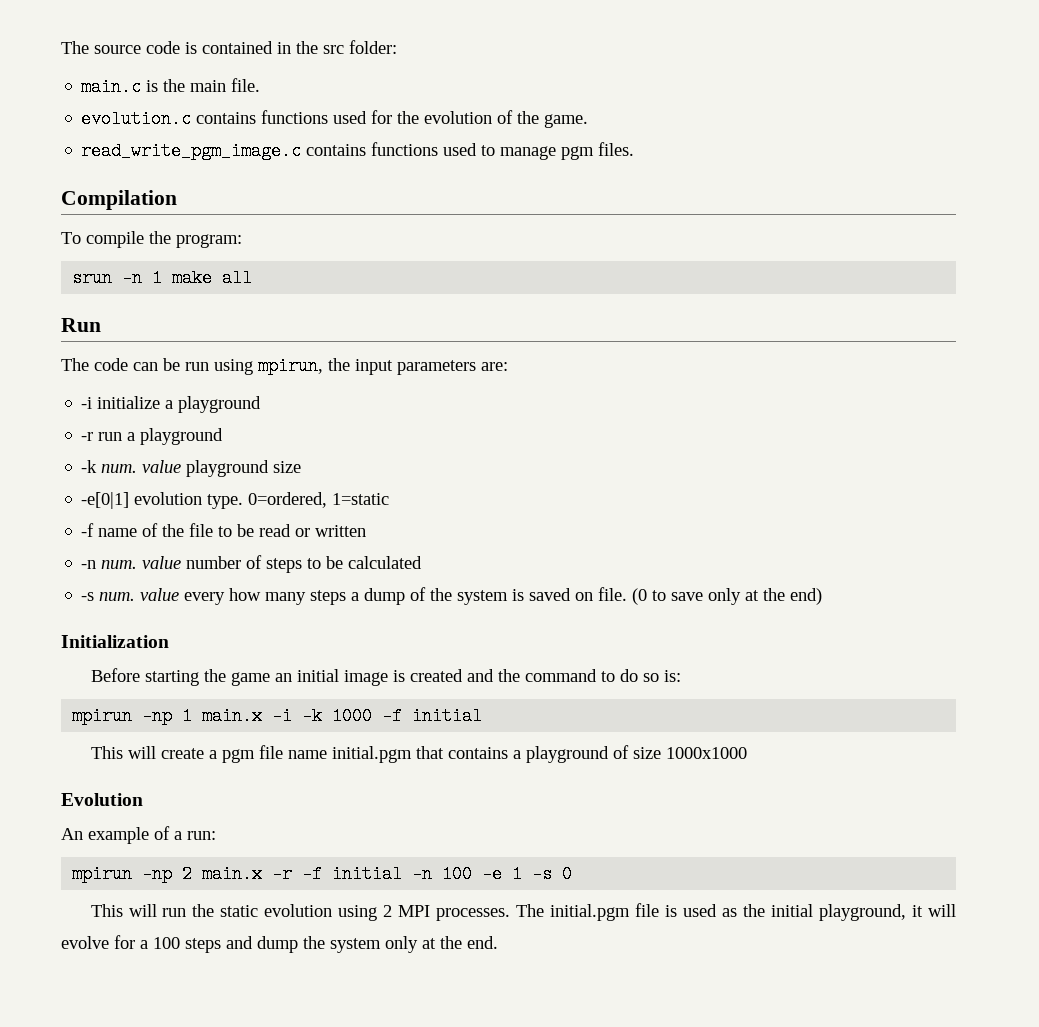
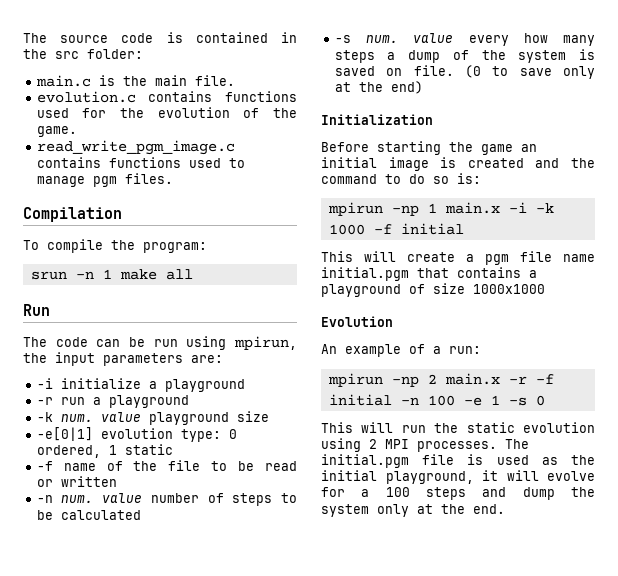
[207,492,390,509] type. 0=ordered, 1=static -> [180,429,237,442] [36,444,173,458] type: 0 ordered, 1 static

